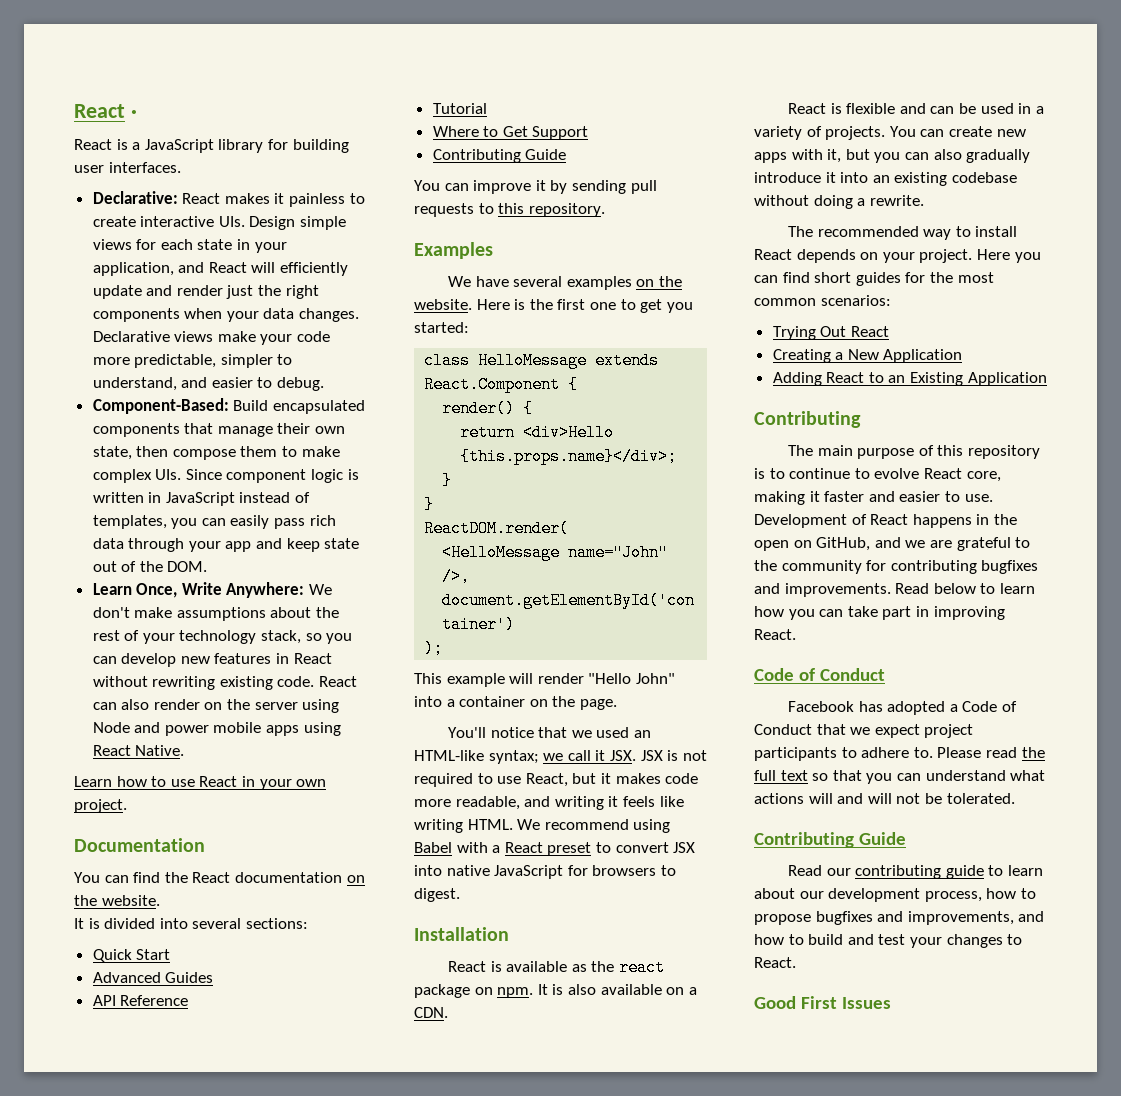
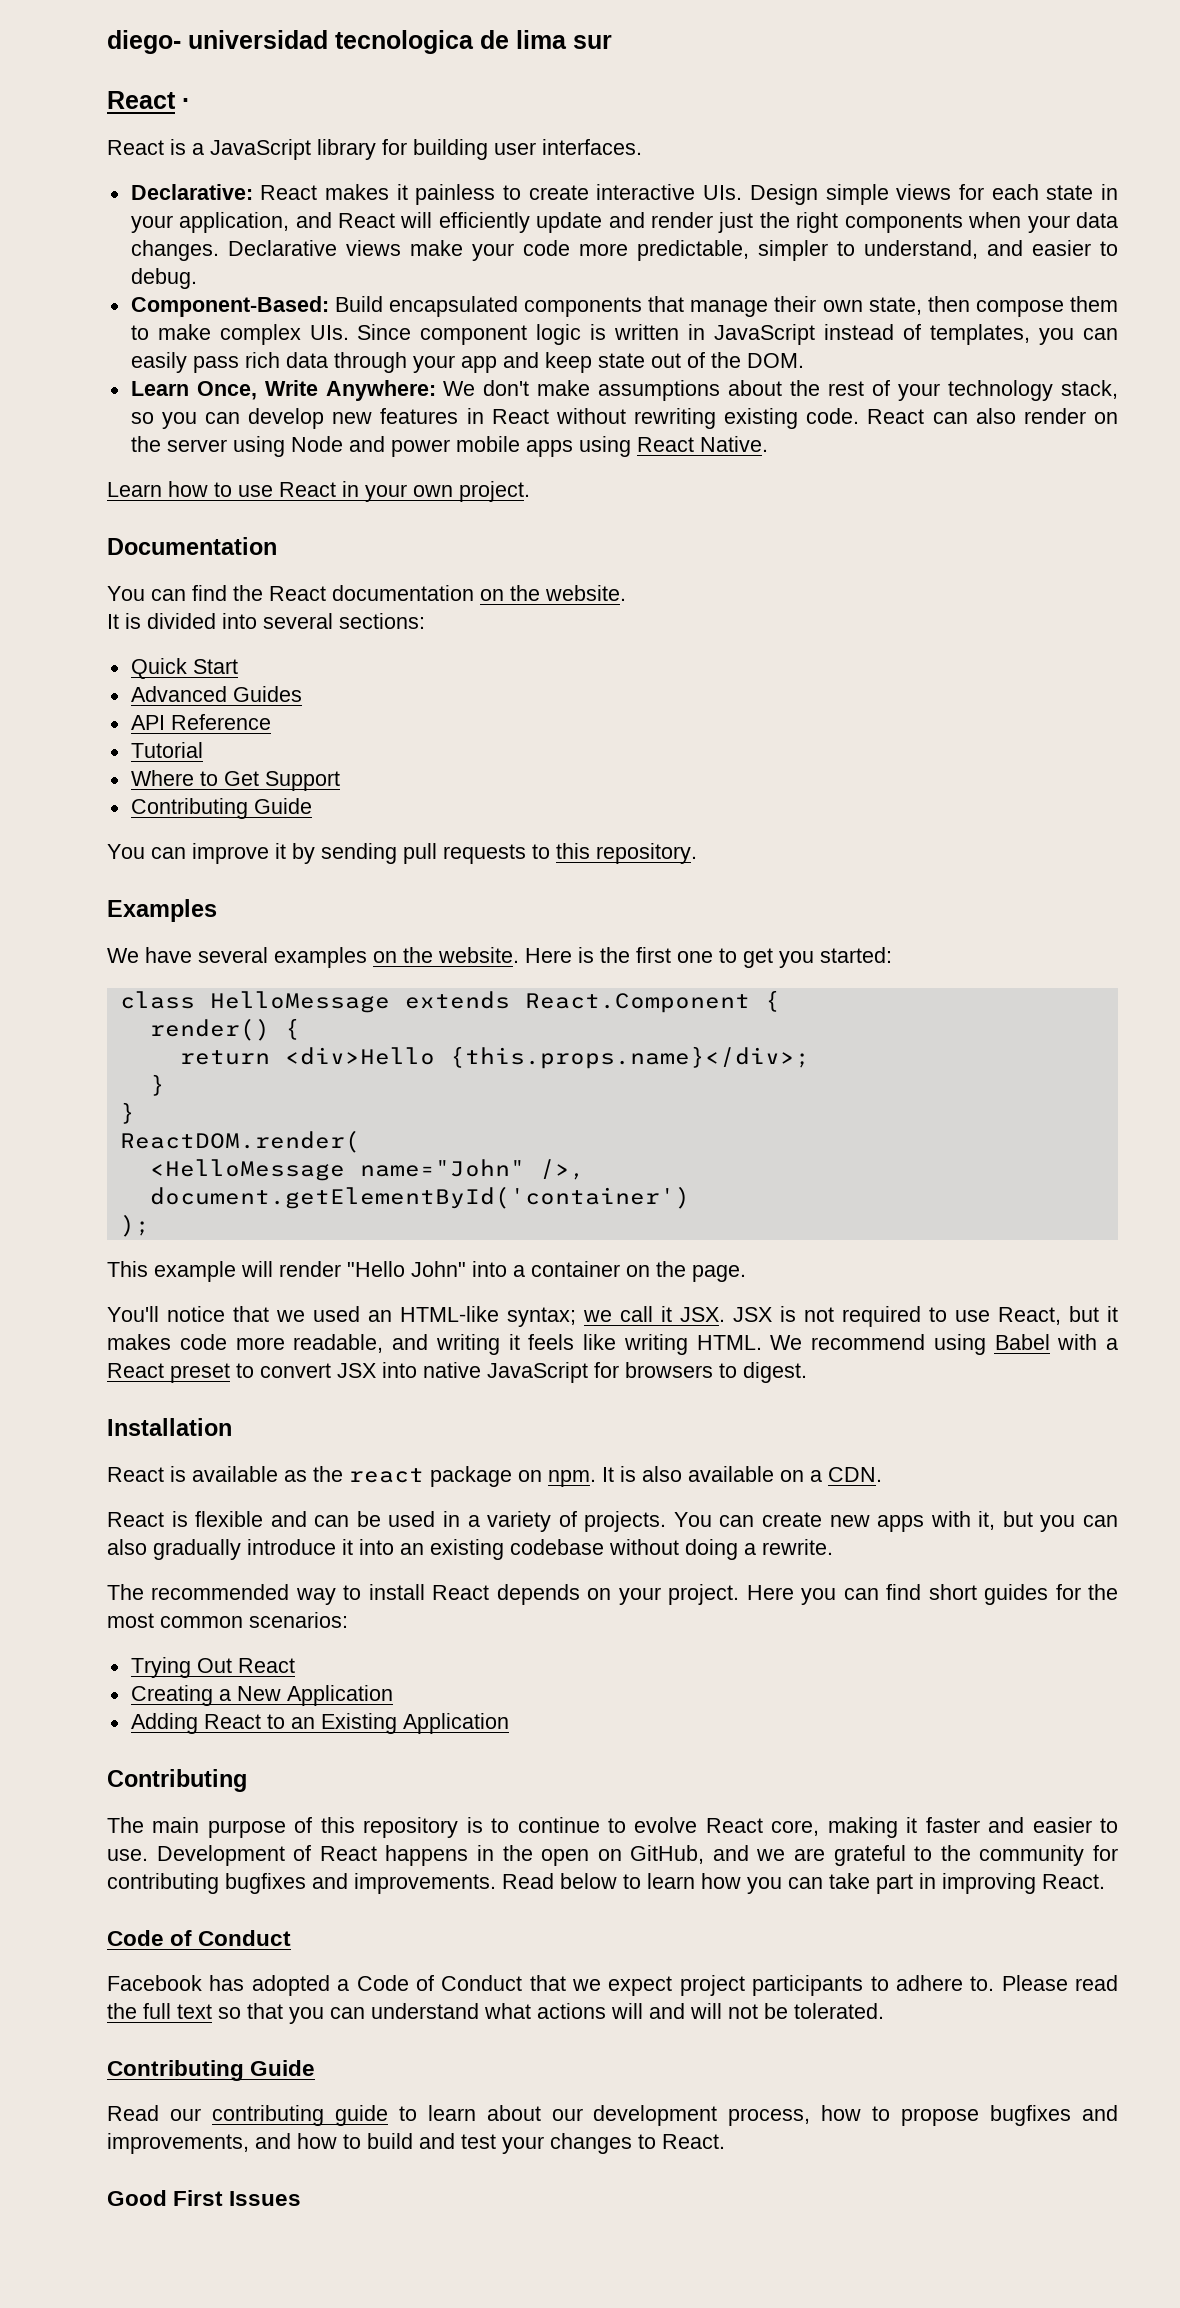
(74, 111) none -> [107,30,612,54] diego- universidad tecnologica de lima sur //

